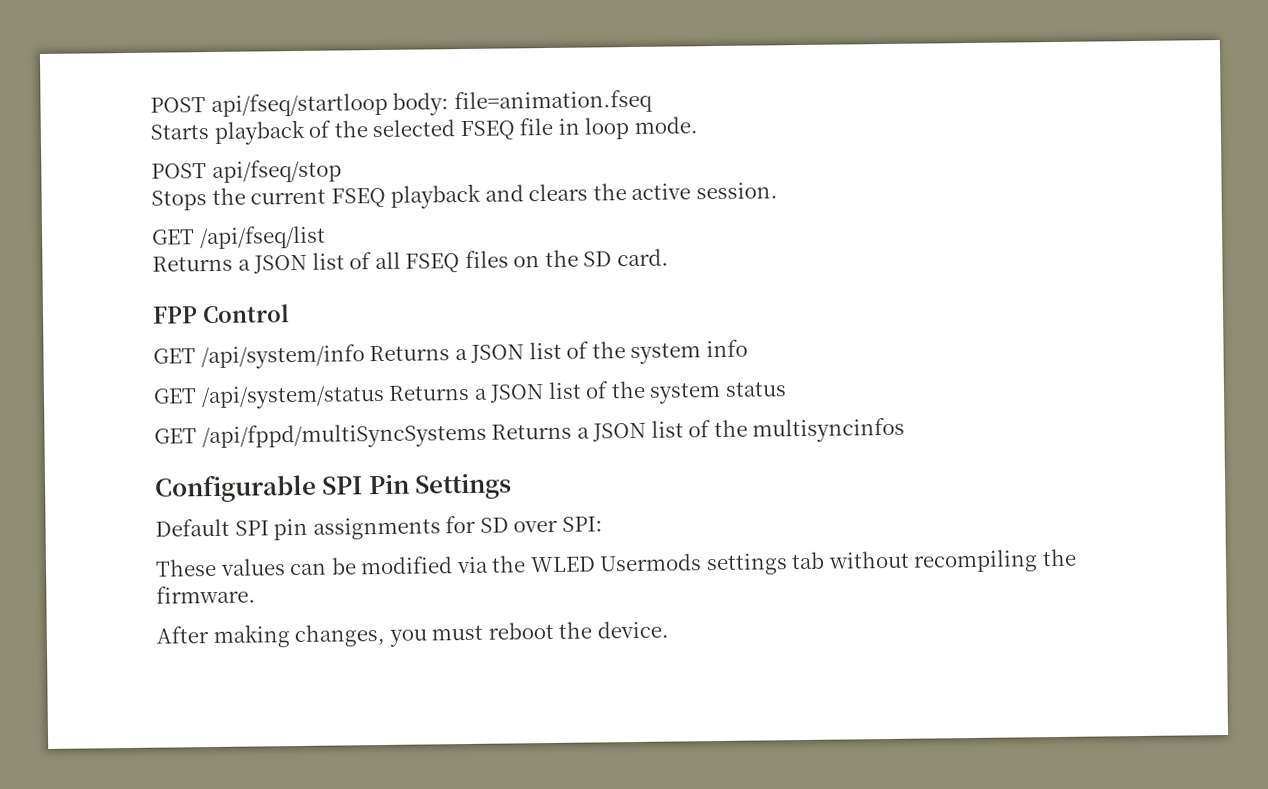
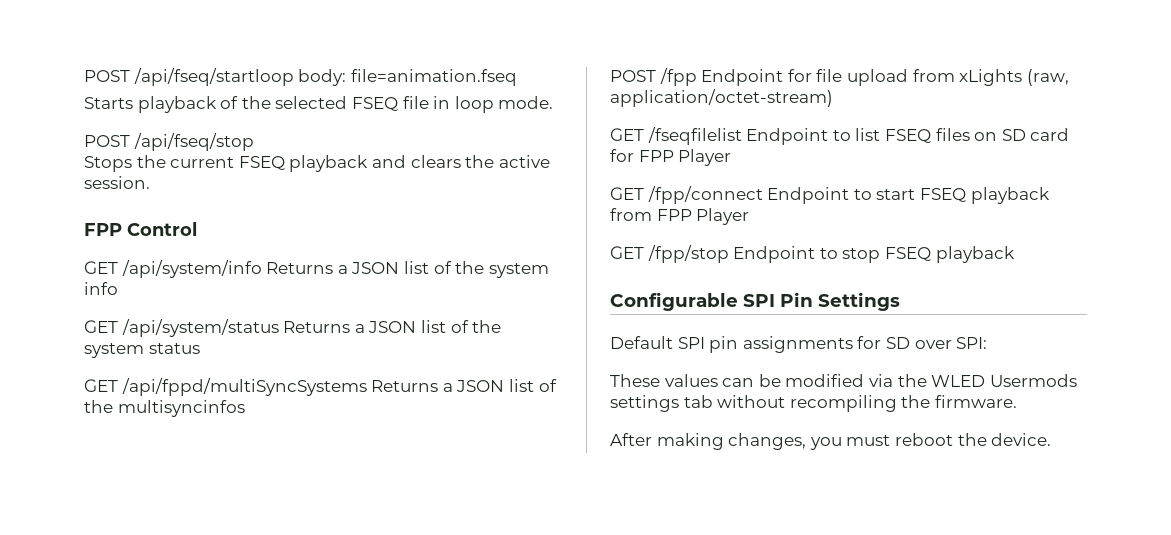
[150,92,388,118] POST api/fseq/startloop -> [84,68,294,86] POST /api/fseq/startloop
[211,159,342,183] api/fseq/stop -> [133,133,254,151] /api/fseq/stop
[152,225,326,250] [152,248,669,274] // GET /api/fseq/list // Returns a JSON list of all FSEQ files on the SD card. -> (150, 182) none
(906, 430) none -> [610,68,1069,86] [610,89,833,107] [610,127,1070,145] [610,149,732,166] [610,186,1050,204] [610,208,750,225] [610,245,1015,263] // POST /fpp Endpoint for file upload from xLights (raw, application/octet-stream) // GET /fseqfilelist Endpoint to list FSEQ files on SD card for FPP Player // GET /fpp/connect Endpoint to start FSEQ playback from FPP Player // GET /fpp/stop Endpoint to stop FSEQ playback

